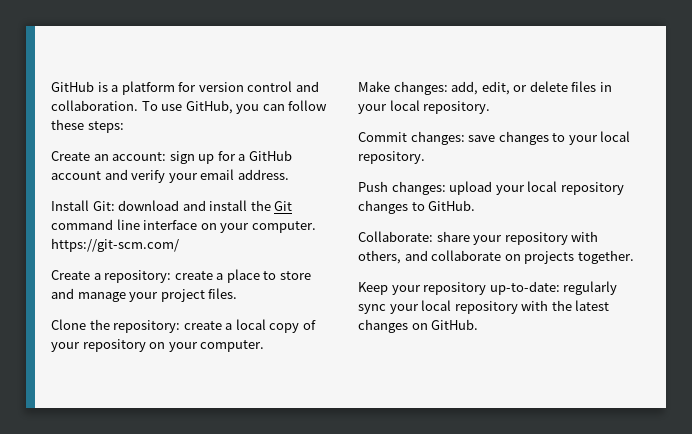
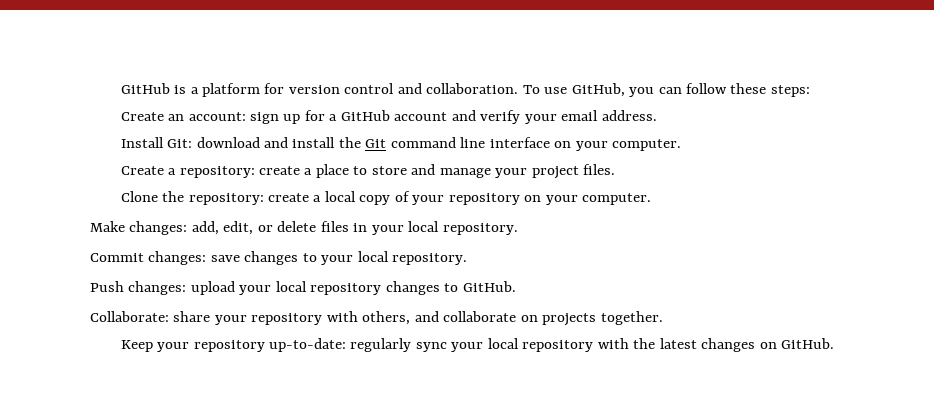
[51,238,179,252] https://git-scm.com/ -> (682, 145) none

